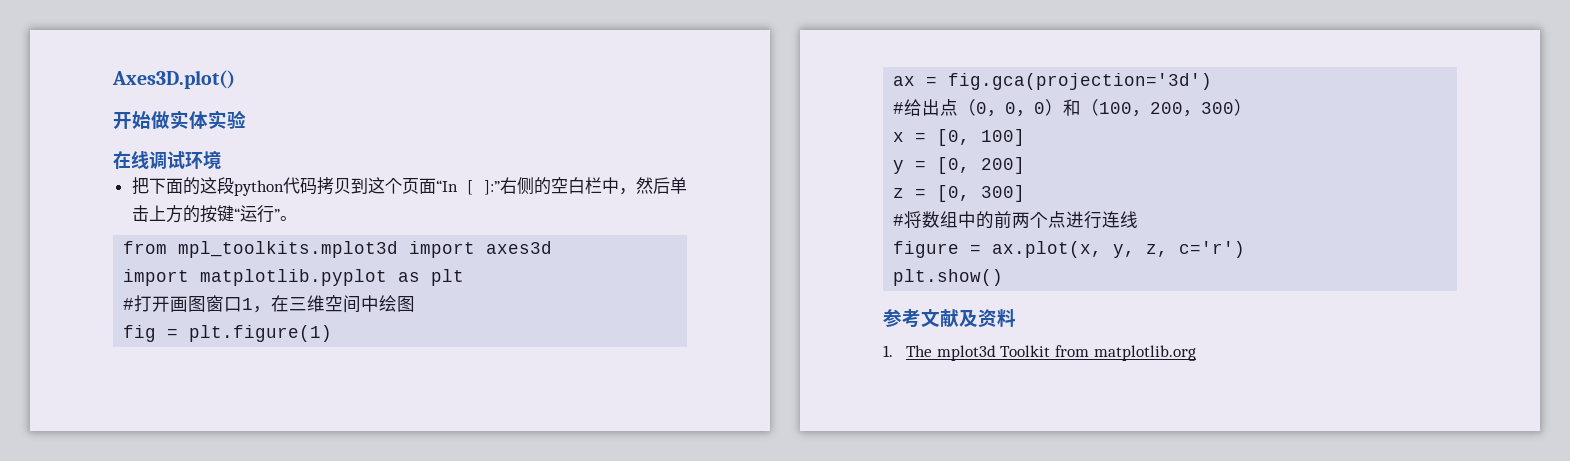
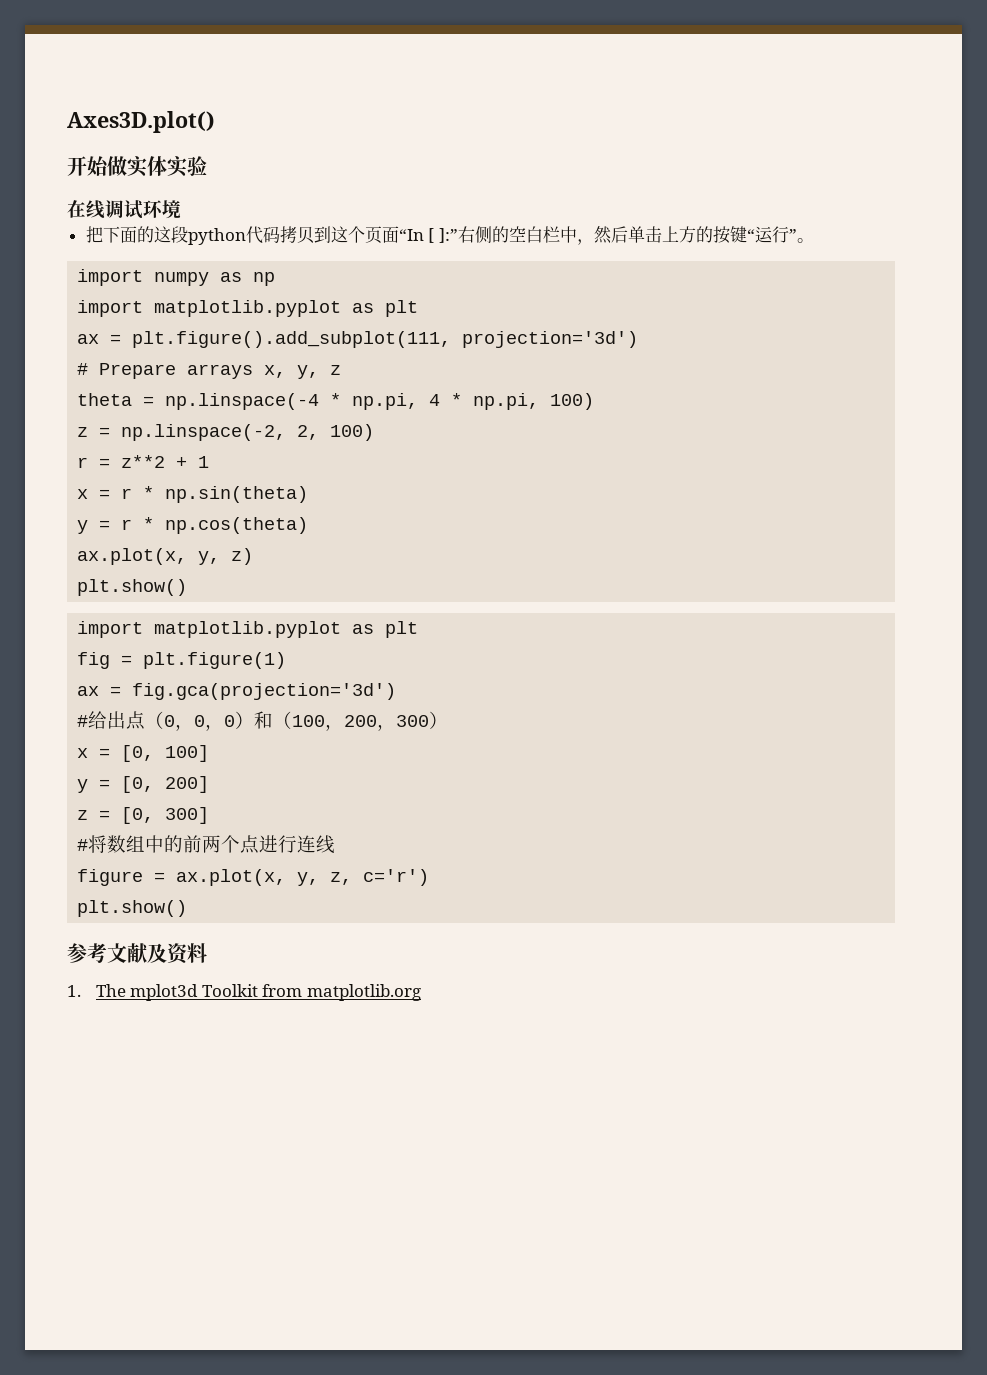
[123,241,553,258] [123,269,465,286] [123,295,416,313] from mpl_toolkits.mplot3d import axes3d // import matplotlib.pyplot as plt // #打开画图窗口1，在三维空间中绘图 -> [77,269,276,286] [77,300,419,317] [77,331,639,348] [77,363,342,379] [77,393,595,410] [77,424,375,441] [77,455,210,468] [77,486,309,503] [77,517,309,534] [77,548,254,565] [77,579,188,596] [77,621,419,638] import numpy as np // import matplotlib.pyplot as plt // ax = plt.figure().add_subplot(111, projection='3d') // # Prepare arrays x, y, z // theta = np.linspace(-4 * np.pi, 4 * np.pi, 100) // z = np.linspace(-2, 2, 100) // r = z**2 + 1 // x = r * np.sin(theta) // y = r * np.cos(theta) // ax.plot(x, y, z) // plt.show() // import matplotlib.pyplot as plt

